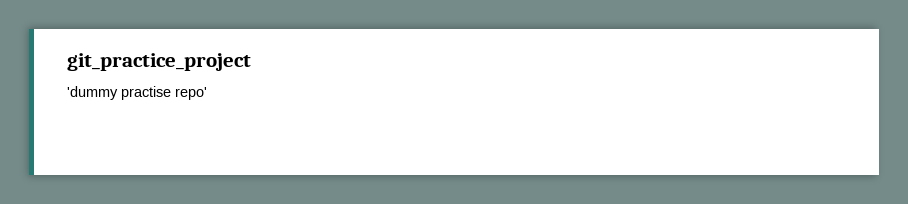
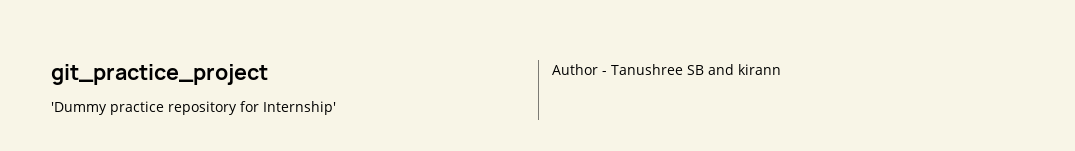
[67,86,207,100] 'dummy practise repo' -> [51,101,336,115] [552,64,781,75] 'Dummy practice repository for Internship' // Author - Tanushree SB and kirann

